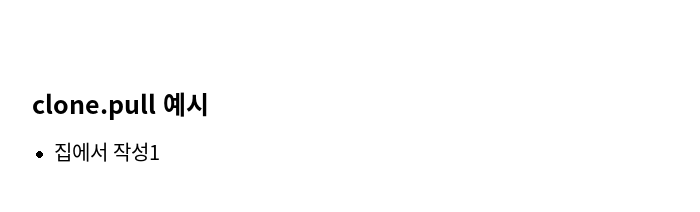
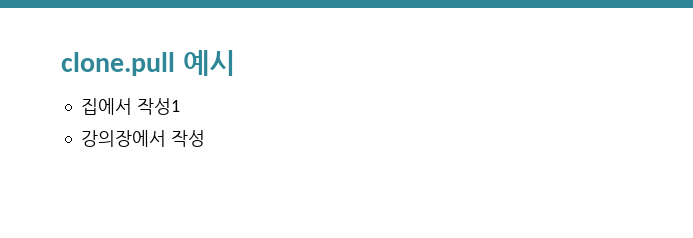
(161, 152) none -> [80,130,205,147] // 강의장에서 작성

